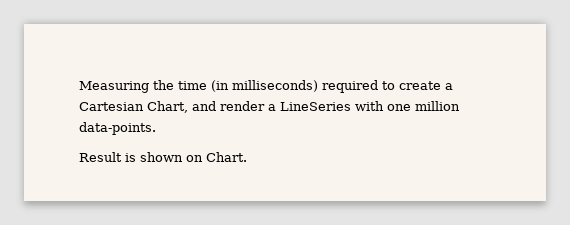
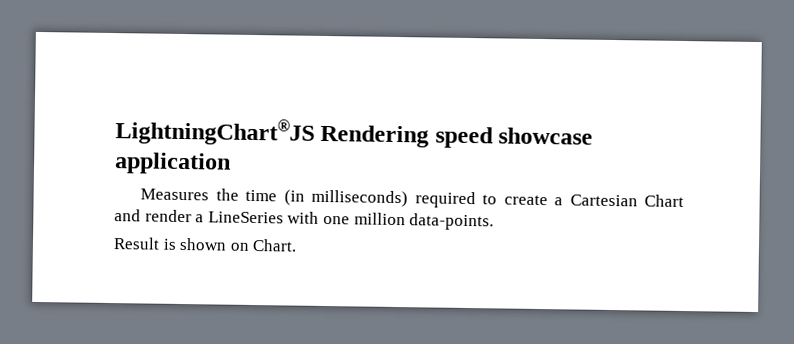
[79,81,149,93] Measuring -> [115,117,594,149] [114,152,231,175] [140,188,210,201] LightningChart®JS Rendering speed showcase application // Measures
[147,101,188,113] Chart, -> [644,194,685,208] Chart

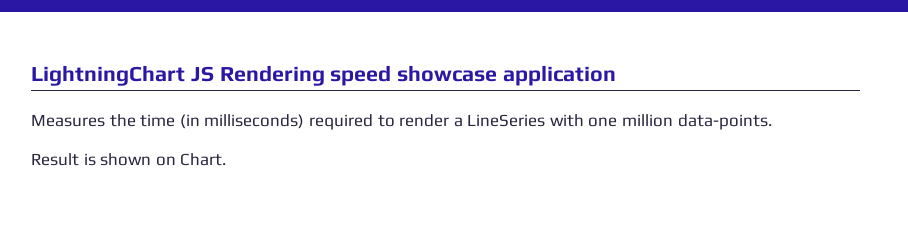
[115,117,315,146] LightningChart®JS -> [31,65,214,86] LightningChart JS
[503,194,685,208] [114,209,141,222] create a Cartesian Chart and -> (395, 121) none

